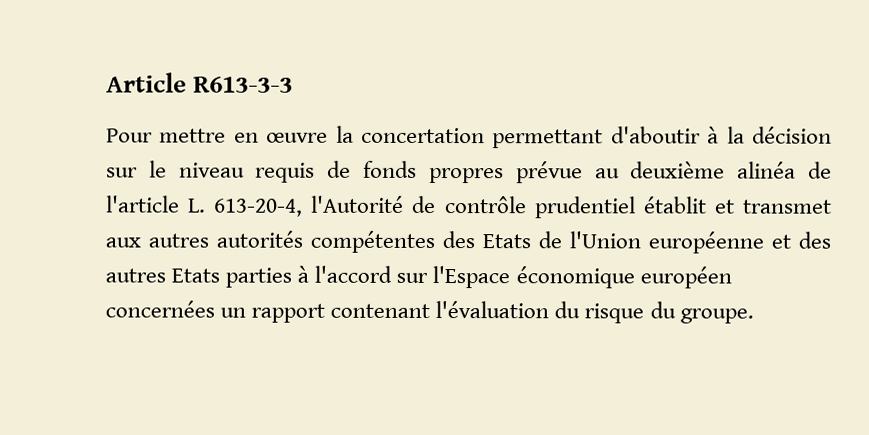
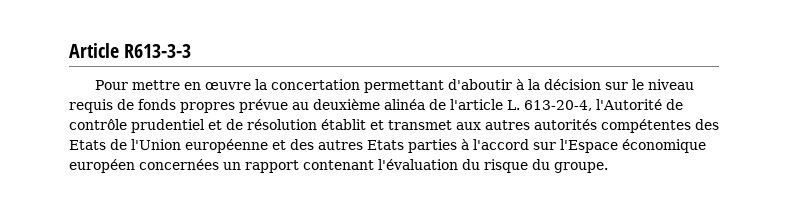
(636, 207) none -> [208,119,317,130] et de résolution

